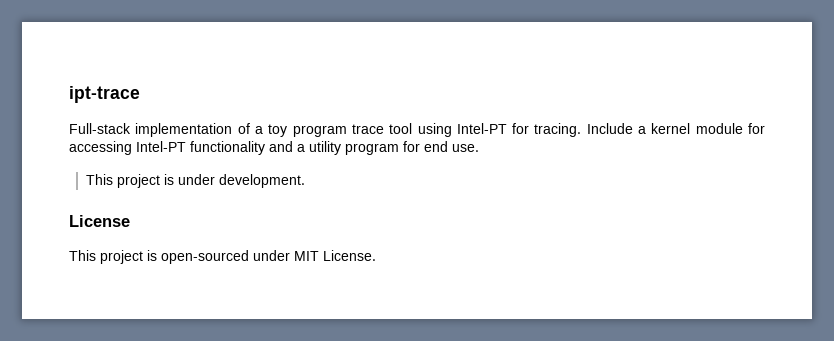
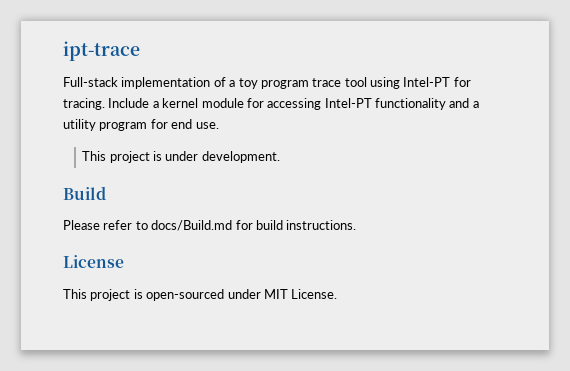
(305, 181) none -> [63,186,106,200] [63,220,357,231] // Build // Please refer to docs/Build.md for build instructions.

